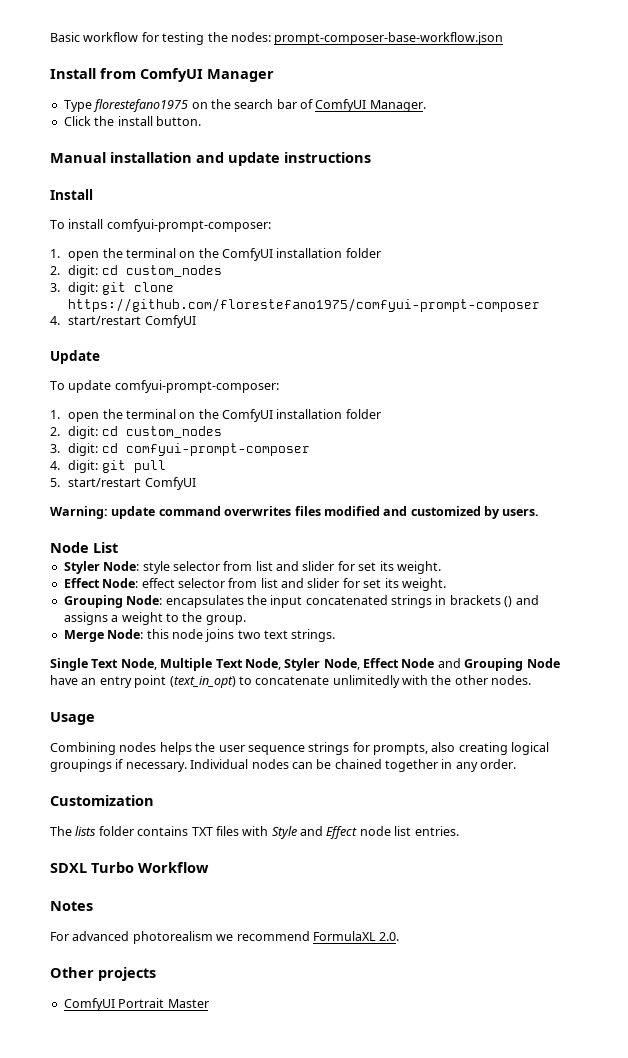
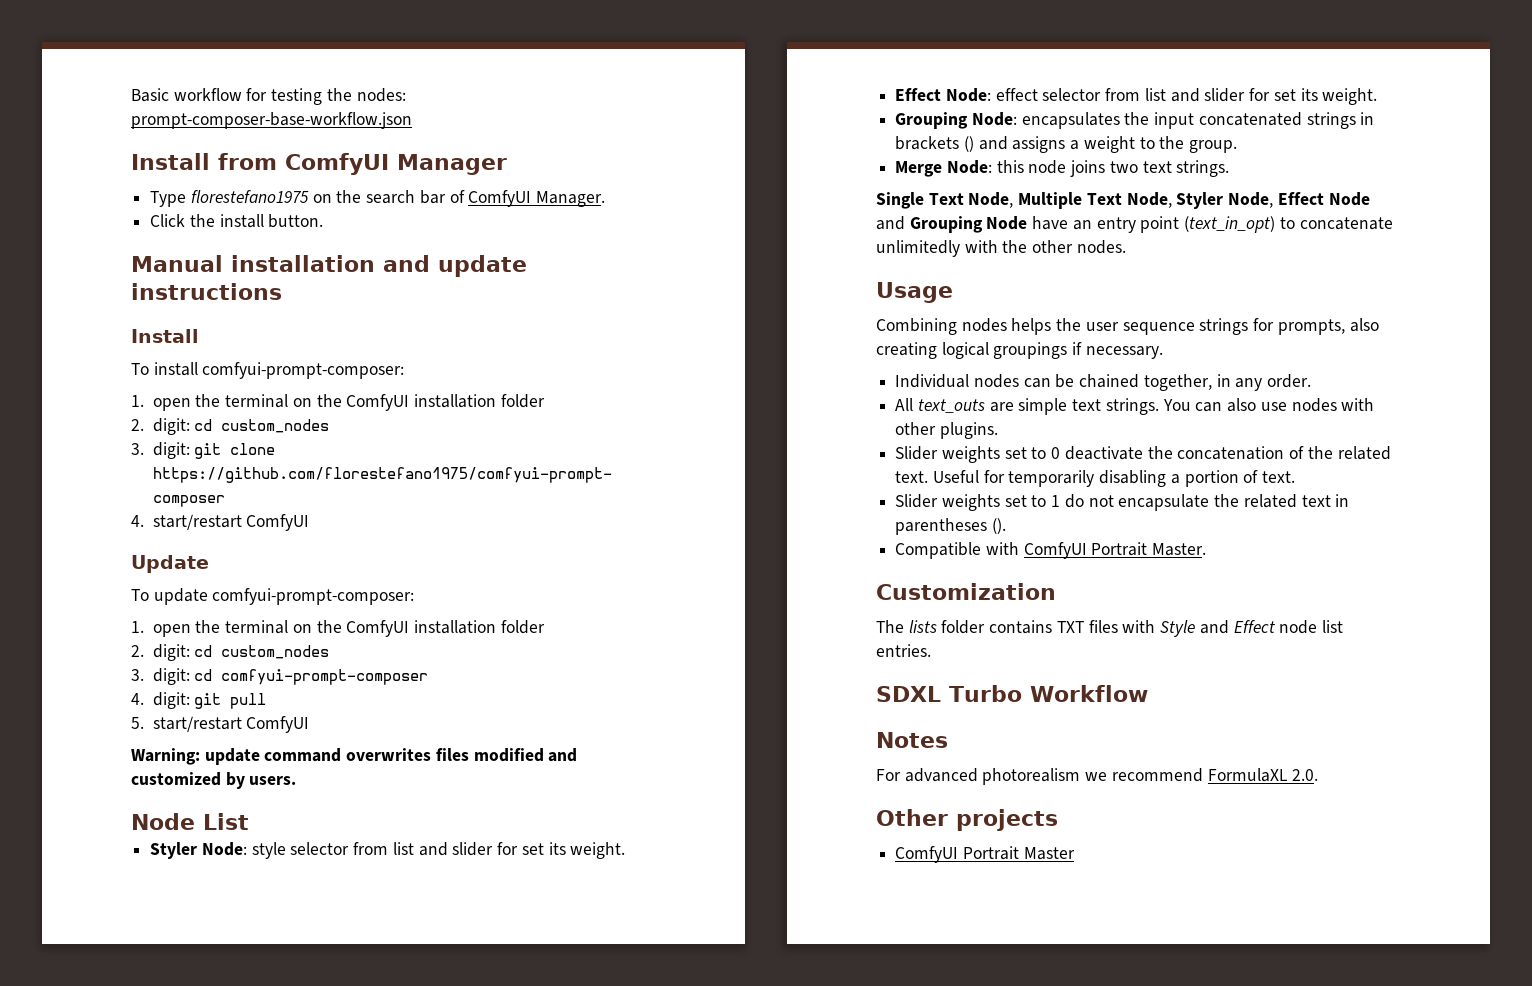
(187, 767) none -> (1163, 352) //
[385,759,438,772] together -> [1143,374,1212,391] together,
(517, 764) none -> [895,398,1375,415] [895,422,998,439] [895,446,1391,463] [895,470,1296,487] [895,494,1350,511] [895,518,1006,535] [895,542,1207,559] // All text_outs are simple text strings. You can also use nodes with other plugins. // Slider weights set to 0 deactivate the concatenation of the related text. Useful for temporarily disabling a portion of text. // Slider weights set to 1 do not encapsulate the related text in parentheses (). // Compatible with ComfyUI Portrait Master.

